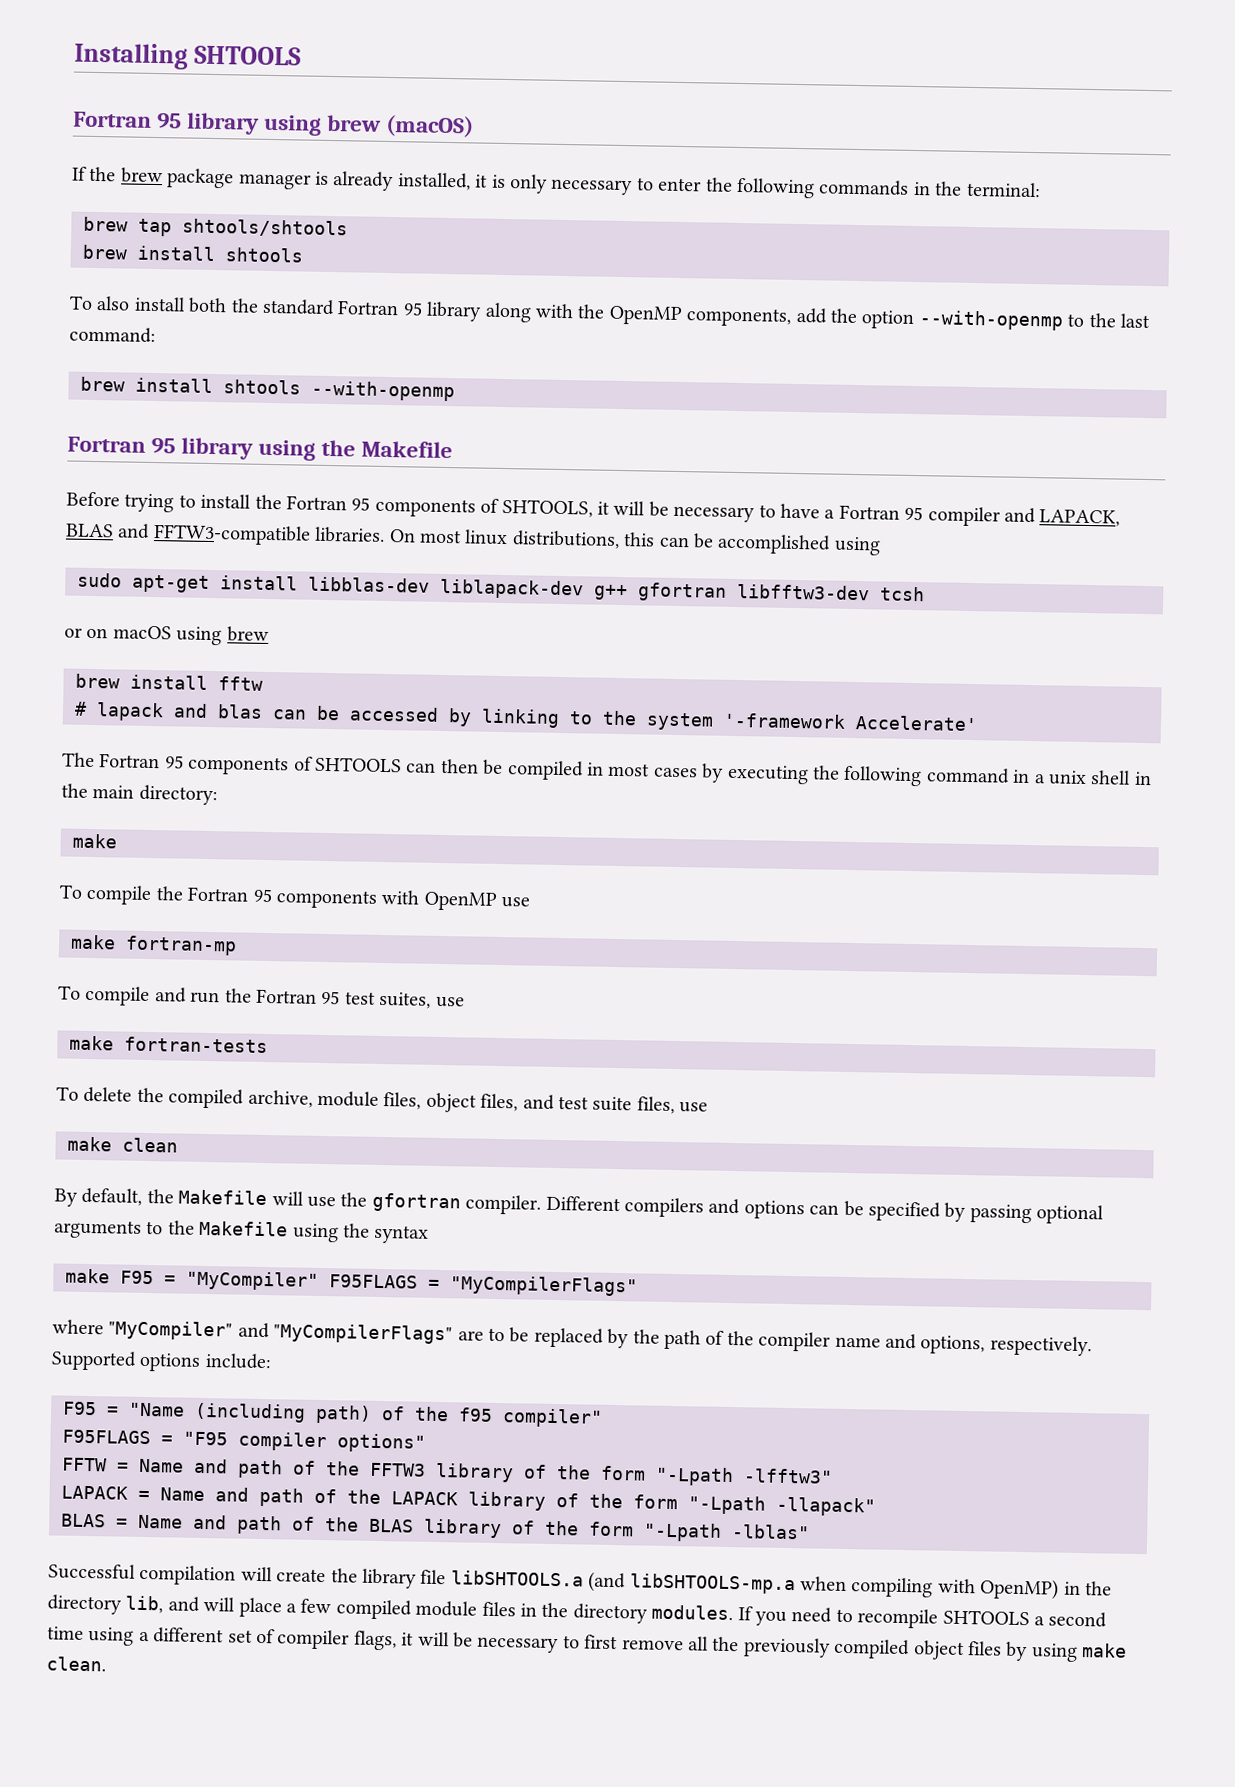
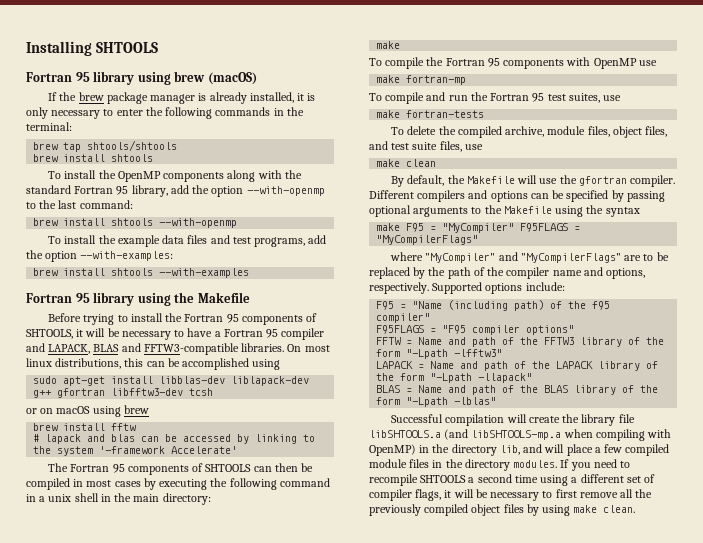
[96,296,793,327] also install both the standard Fortran 95 library along with the OpenMP components, -> [64,170,302,182] [26,185,168,197] install the OpenMP components along with the standard Fortran 95 library,
(455, 391) none -> [48,235,327,247] [26,250,174,262] [33,268,250,278] // To install the example data files and test programs, add the option --with-examples: // brew install shtools --with-examples

